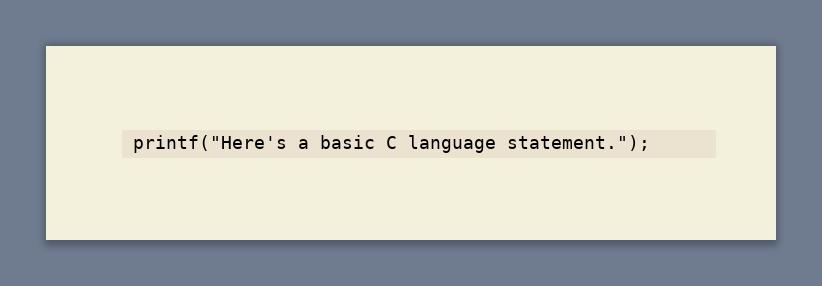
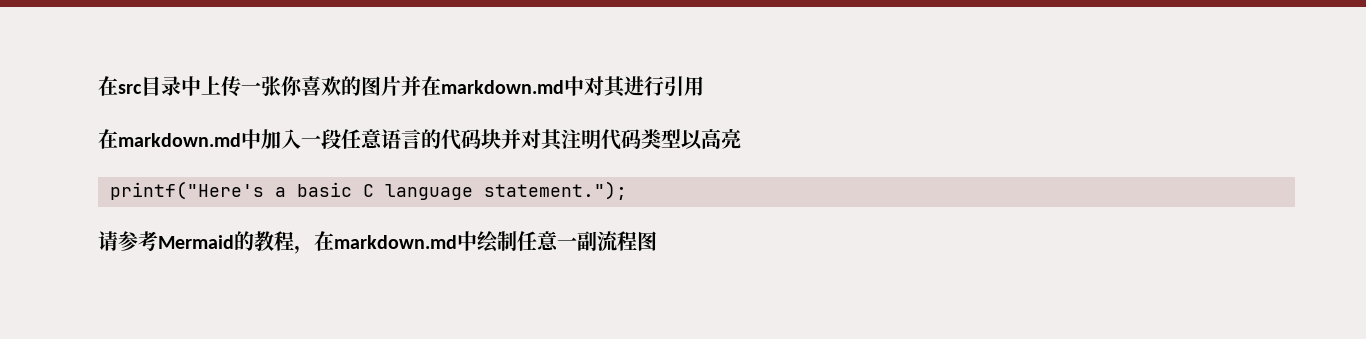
(133, 144) none -> [98,76,704,98] [98,128,741,151] 在src目录中上传一张你喜欢的图片并在markdown.md中对其进行引用 // 在markdown.md中加入一段任意语言的代码块并对其注明代码类型以高亮 //
(651, 143) none -> [98,231,657,254] // 请参考Mermaid的教程，在markdown.md中绘制任意一副流程图

